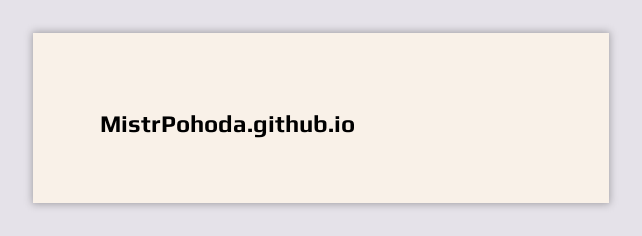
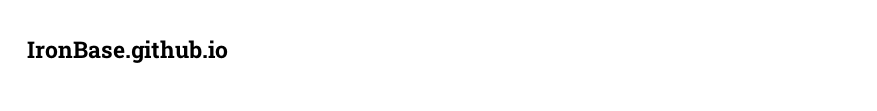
[100,115,355,138] MistrPohoda.github.io -> [27,40,228,63] IronBase.github.io

